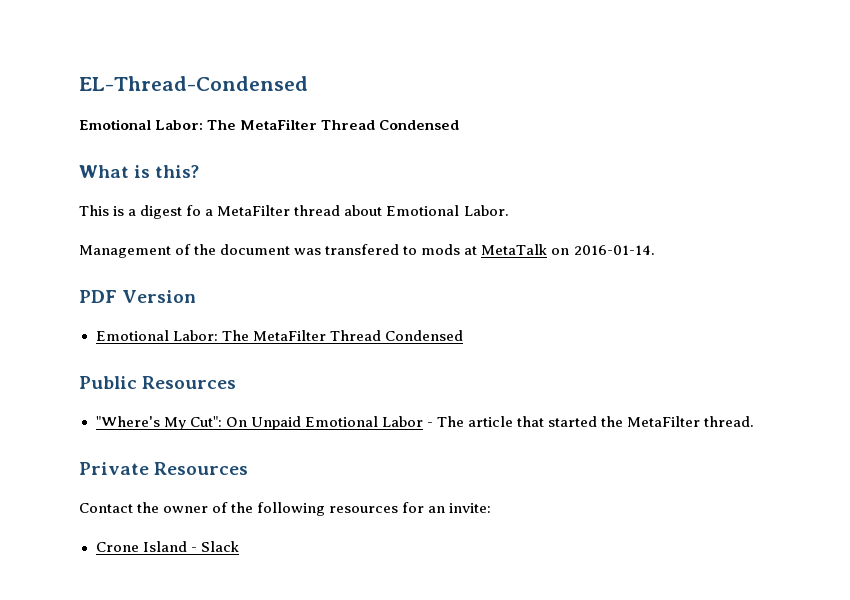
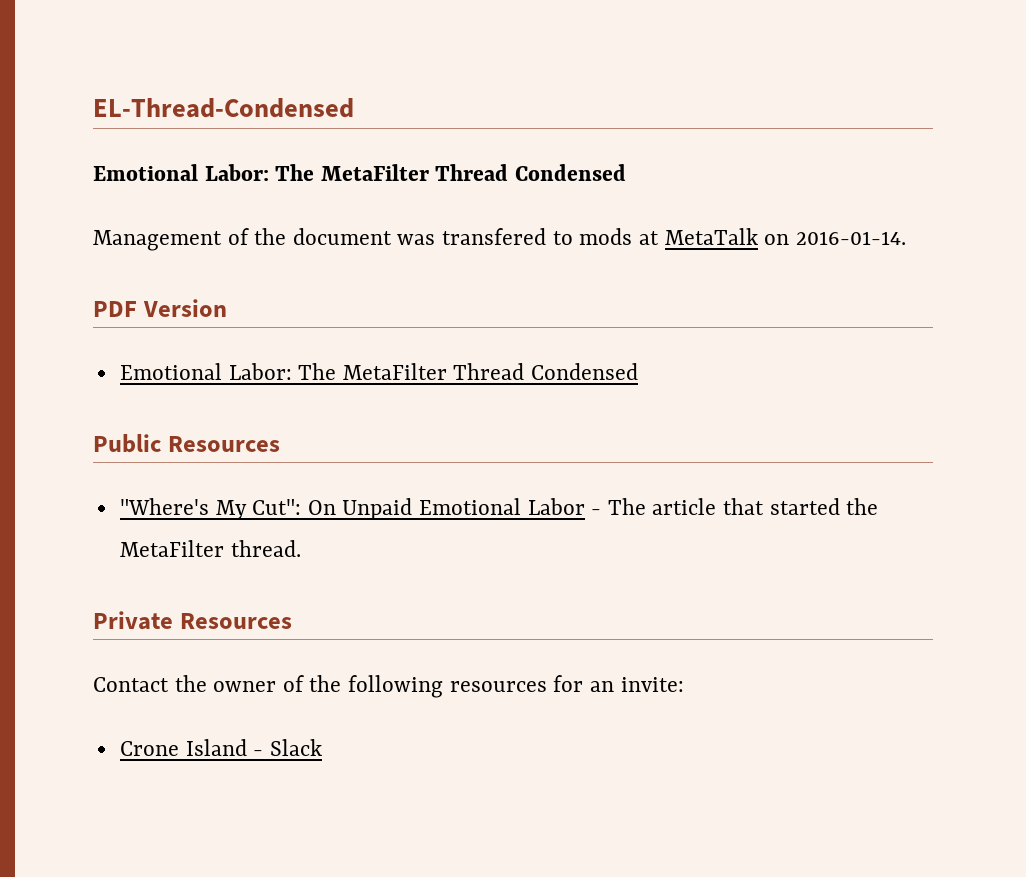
[79,165,200,178] [79,205,509,219] // What is this? // This is a digest fo a MetaFilter thread about Emotional Labor. -> (627, 172) none

